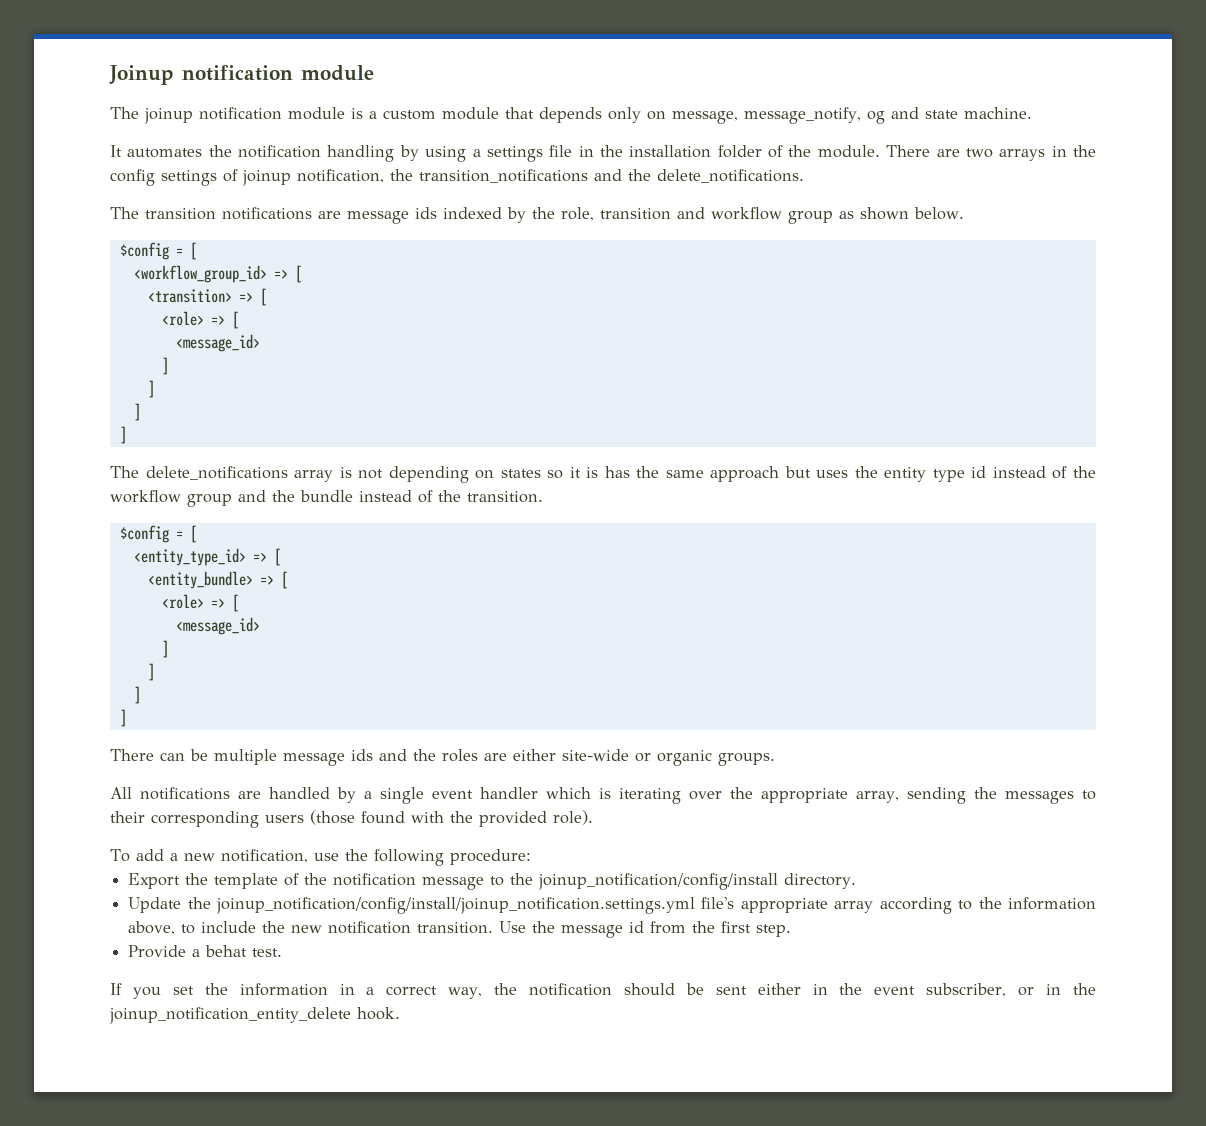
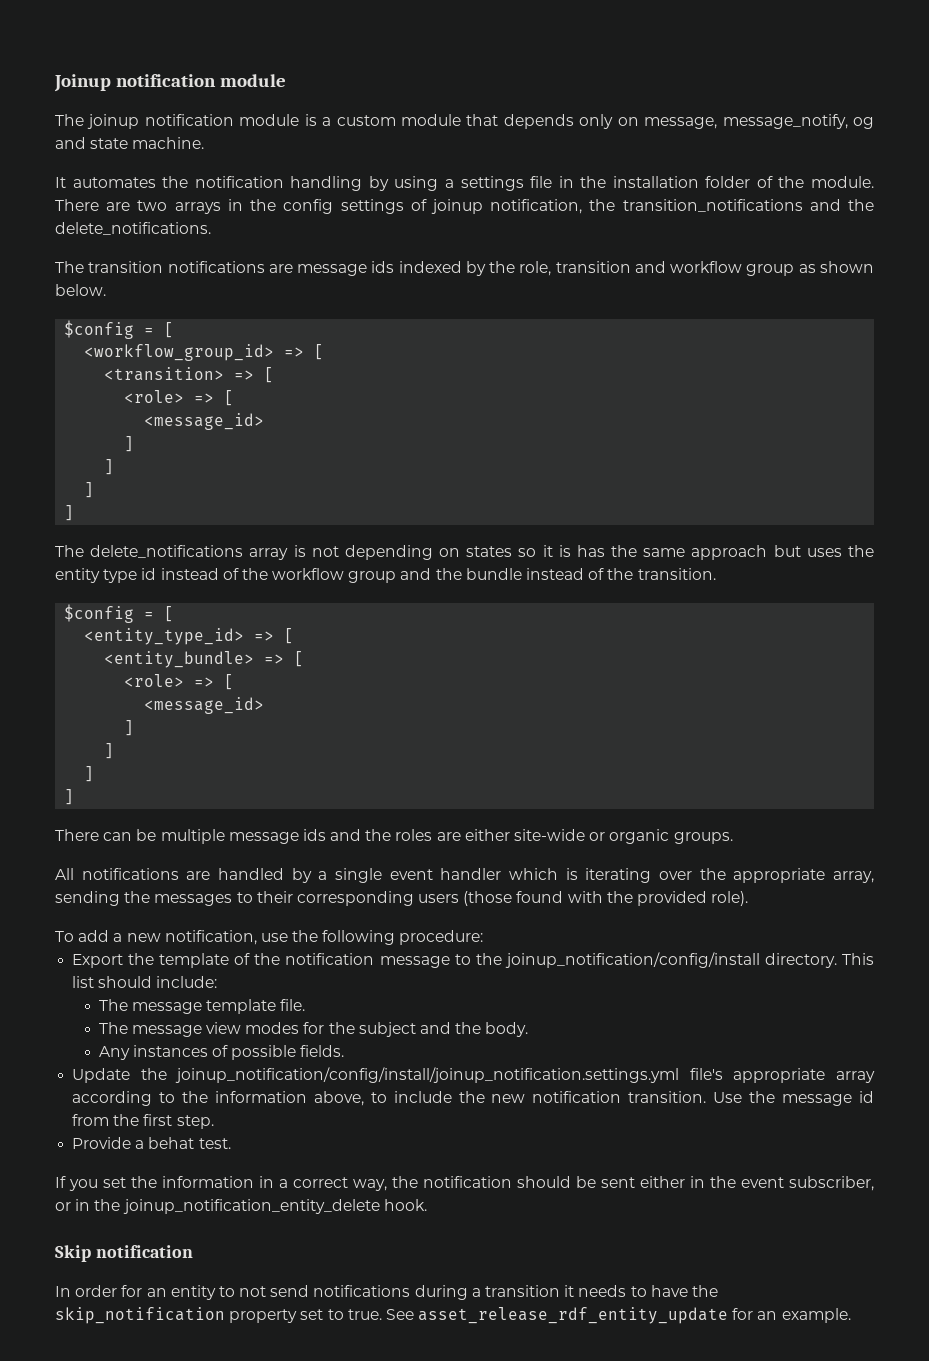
(857, 881) none -> [842,953,874,965] [72,976,218,988] [98,999,306,1014] [98,1022,529,1037] [98,1045,345,1060] This list should include: // The message template file. // The message view modes for the subject and the body. // Any instances of possible fields.
(400, 1013) none -> [55,1245,193,1262] [55,1285,718,1300] [55,1307,851,1324] // Skip notification // In order for an entity to not send notifications during a transition it needs to have the skip_notification property set to true. See asset_release_rdf_entity_update for an example.

